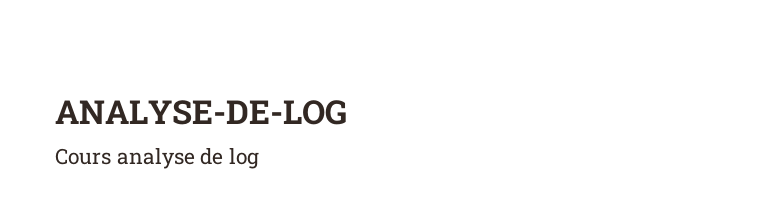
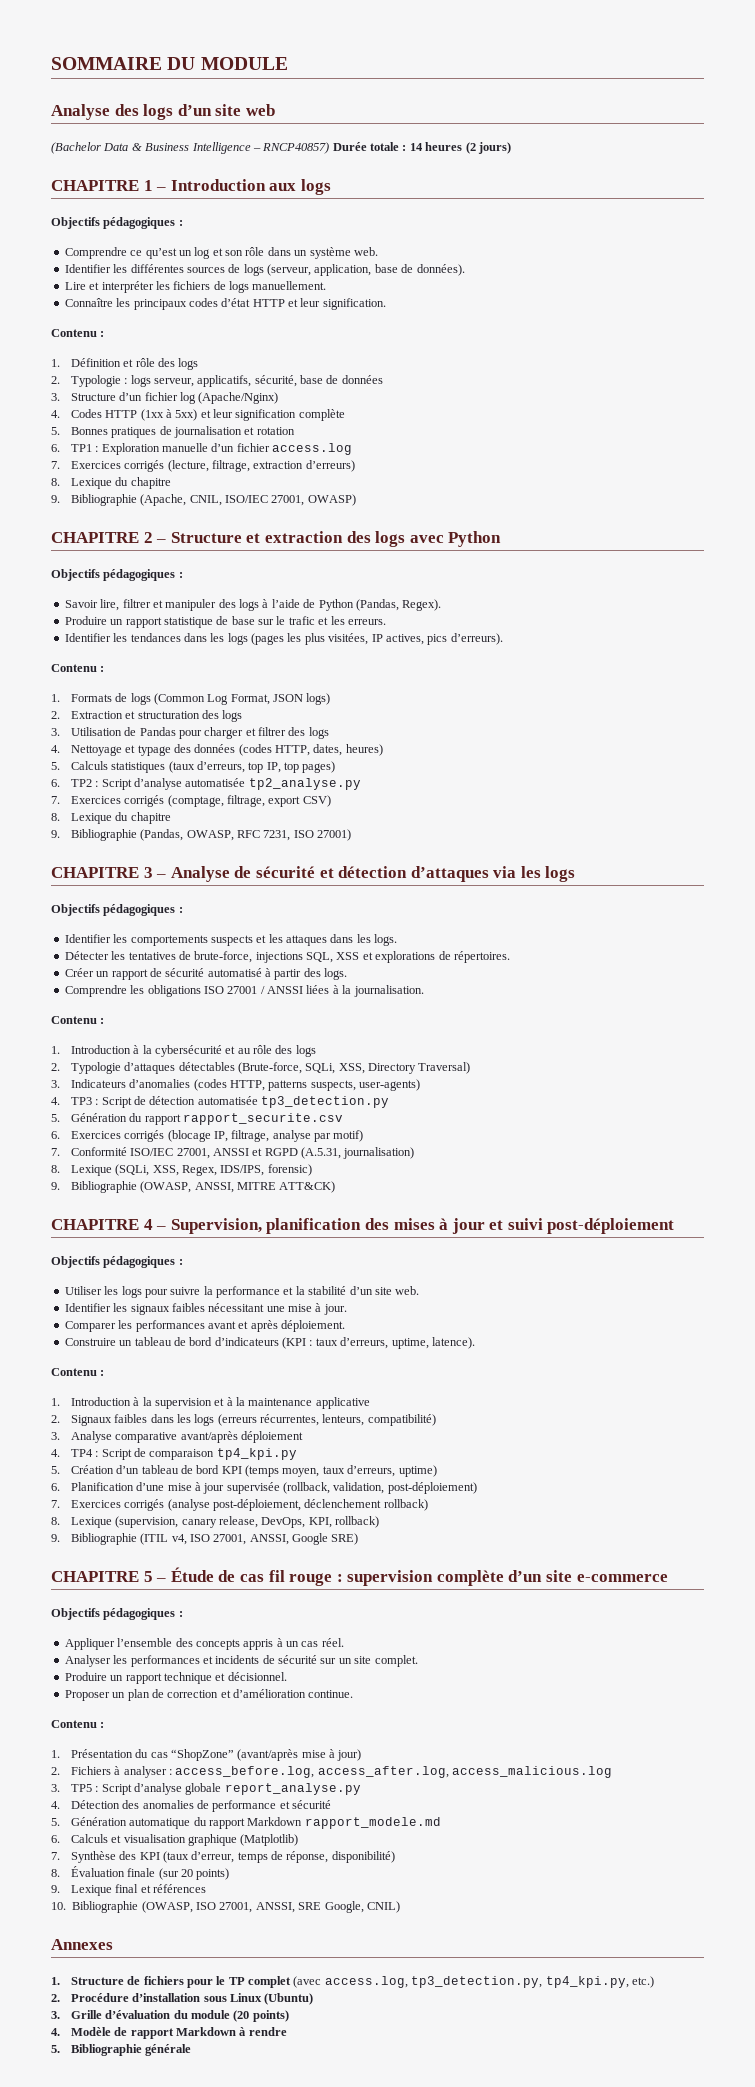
[55,100,347,125] [55,148,260,169] ANALYSE-DE-LOG // Cours analyse de log -> [51,57,288,70] [51,104,275,120] [51,142,511,154] [51,179,331,195] [51,217,183,229] [64,247,378,259] [64,264,465,276] [64,281,327,293] [64,298,386,310] [51,329,105,337] [51,358,199,370] [51,375,383,387] [51,392,279,404] [51,409,345,421] [51,426,295,438] [51,443,353,455] [51,460,355,472] [51,477,171,489] [51,494,356,506] [51,531,502,547] [51,569,183,581] [64,599,442,611] [64,616,386,628] [64,633,503,645] [51,664,105,672] [51,693,331,705] [51,710,243,722] [51,727,329,739] [51,744,383,756] [51,761,336,773] [51,778,361,790] [51,795,331,807] [51,812,171,824] [51,829,352,841] [51,866,576,882] [51,904,183,916] [64,934,398,946] [64,951,510,963] [64,968,348,980] [64,985,424,997] [51,1016,105,1024] [51,1045,316,1057] [51,1062,471,1074] [51,1079,421,1091] [51,1096,390,1108] [51,1113,343,1125] [51,1130,364,1142] [51,1147,415,1159] [51,1164,312,1176] [51,1181,336,1193] [51,1218,675,1234] [51,1256,183,1268] [64,1286,420,1298] [64,1303,347,1315] [64,1320,345,1332] [64,1337,475,1349] [51,1368,105,1376] [51,1397,370,1409] [51,1414,436,1426] [51,1431,303,1443] [51,1448,297,1460] [51,1465,437,1477] [51,1482,477,1494] [51,1499,428,1511] [51,1516,380,1528] [51,1533,359,1545] [51,1567,668,1586] [51,1608,183,1620] [64,1638,344,1650] [64,1655,418,1667] [64,1672,287,1684] [64,1689,354,1701] [51,1720,105,1728] [51,1749,362,1761] [51,1766,613,1778] [51,1783,361,1795] [51,1800,332,1812] [51,1817,441,1829] [51,1834,299,1846] [51,1851,395,1863] [51,1866,230,1880] [51,1884,206,1896] [51,1901,400,1913] [51,1939,113,1950] [51,1976,654,1988] [51,1993,314,2005] [51,2010,289,2022] [51,2027,287,2039] [51,2044,192,2056] SOMMAIRE DU MODULE // Analyse des logs d’un site web // (Bachelor Data & Business Intelligence – RNCP40857) Durée totale : 14 heures (2 jours) // CHAPITRE 1 – Introduction aux logs // Objectifs pédagogiques : // Comprendre ce qu’est un log et son rôle dans un système web. // Identifier les différentes sources de logs (serveur, application, base de données). // Lire et interpréter les fichiers de logs manuellement. // Connaître les principaux codes d’état HTTP et leur signification. // Contenu : // 1. Définition et rôle des logs // 2. Typologie : logs serveur, applicatifs, sécurité, base de données // 3. Structure d’un fichier log (Apache/Nginx) // 4. Codes HTTP (1xx à 5xx) et leur signification complète // 5. Bonnes pratiques de journalisation et rotation // 6. TP1 : Exploration manuelle d’un fichier access.log // 7. Exercices corrigés (lecture, filtrage, extraction d’erreurs) // 8. Lexique du chapitre // 9. Bibliographie (Apache, CNIL, ISO/IEC 27001, OWASP) // CHAPITRE 2 – Structure et extraction des logs avec Python // Objectifs pédagogiques : // Savoir lire, filtrer et manipuler des logs à l’aide de Python (Pandas, Regex). // Produire un rapport statistique de base sur le trafic et les erreurs. // Identifier les tendances dans les logs (pages les plus visitées, IP actives, pics d’erreurs). // Contenu : // 1. Formats de logs (Common Log Format, JSON logs) // 2. Extraction et structuration des logs // 3. Utilisation de Pandas pour charger et filtrer des logs // 4. Nettoyage et typage des données (codes HTTP, dates, heures) // 5. Calculs statistiques (taux d’erreurs, top IP, top pages) // 6. TP2 : Script d’analyse automatisée tp2_analyse.py // 7. Exercices corrigés (comptage, filtrage, export CSV) // 8. Lexique du chapitre // 9. Bibliographie (Pandas, OWASP, RFC 7231, ISO 27001) // CHAPITRE 3 – Analyse de sécurité et détection d’attaques via les logs // Objectifs pédagogiques : // Identifier les comportements suspects et les attaques dans les logs. // Détecter les tentatives de brute-force, injections SQL, XSS et explorations de répertoires. // Créer un rapport de sécurité automatisé à partir des logs. // Comprendre les obligations ISO 27001 / ANSSI liées à la journalisation. // Contenu : // 1. Introduction à la cybersécurité et au rôle des logs // 2. Typologie d’attaques détectables (Brute-force, SQLi, XSS, Directory Traversal) // 3. Indicateurs d’anomalies (codes HTTP, patterns suspects, user-agents) // 4. TP3 : Script de détection automatisée tp3_detection.py // 5. Génération du rapport rapport_securite.csv // 6. Exercices corrigés (blocage IP, filtrage, analyse par motif) // 7. Conformité ISO/IEC 27001, ANSSI et RGPD (A.5.31, journalisation) // 8. Lexique (SQLi, XSS, Regex, IDS/IPS, forensic) // 9. Bibliographie (OWASP, ANSSI, MITRE ATT&CK) // CHAPITRE 4 – Supervision, planification des mises à jour et suivi post-déploiement // Objectifs pédagogiques : // Utiliser les logs pour suivre la performance et la stabilité d’un site web. // Identifier les signaux faibles nécessitant une mise à jour. // Comparer les performances avant et après déploiement. // Construire un tableau de bord d’indicateurs (KPI : taux d’erreurs, uptime, latence). // Contenu : // 1. Introduction à la supervision et à la maintenance applicative // 2. Signaux faibles dans les logs (erreurs récurrentes, lenteurs, compatibilité) // 3. Analyse comparative avant/après déploiement // 4. TP4 : Script de comparaison tp4_kpi.py // 5. Création d’un tableau de bord KPI (temps moyen, taux d’erreurs, uptime) // 6. Planification d’une mise à jour supervisée (rollback, validation, post-déploiement) // 7. Exercices corrigés (analyse post-déploiement, déclenchement rollback) // 8. Lexique (supervision, canary release, DevOps, KPI, rollback) // 9. Bibliographie (ITIL v4, ISO 27001, ANSSI, Google SRE) // CHAPITRE 5 – Étude de cas fil rouge : supervision complète d’un site e-commerce // Objectifs pédagogiques : // Appliquer l’ensemble des concepts appris à un cas réel. // Analyser les performances et incidents de sécurité sur un site complet. // Produire un rapport technique et décisionnel. // Proposer un plan de correction et d’amélioration continue. // Contenu : // 1. Présentation du cas “ShopZone” (avant/après mise à jour) // 2. Fichiers à analyser : access_before.log, access_after.log, access_malicious.log // 3. TP5 : Script d’analyse globale report_analyse.py // 4. Détection des anomalies de performance et sécurité // 5. Génération automatique du rapport Markdown rapport_modele.md // 6. Calculs et visualisation graphique (Matplotlib) // 7. Synthèse des KPI (taux d’erreur, temps de réponse, disponibilité) // 8. Évaluation finale (sur 20 points) // 9. Lexique final et références // 10. Bibliographie (OWASP, ISO 27001, ANSSI, SRE Google, CNIL) // Annexes // 1. Structure de fichiers pour le TP complet (avec access.log, tp3_detection.py, tp4_kpi.py, etc.) // 2. Procédure d’installation sous Linux (Ubuntu) // 3. Grille d’évaluation du module (20 points) // 4. Modèle de rapport Markdown à rendre // 5. Bibliographie générale

